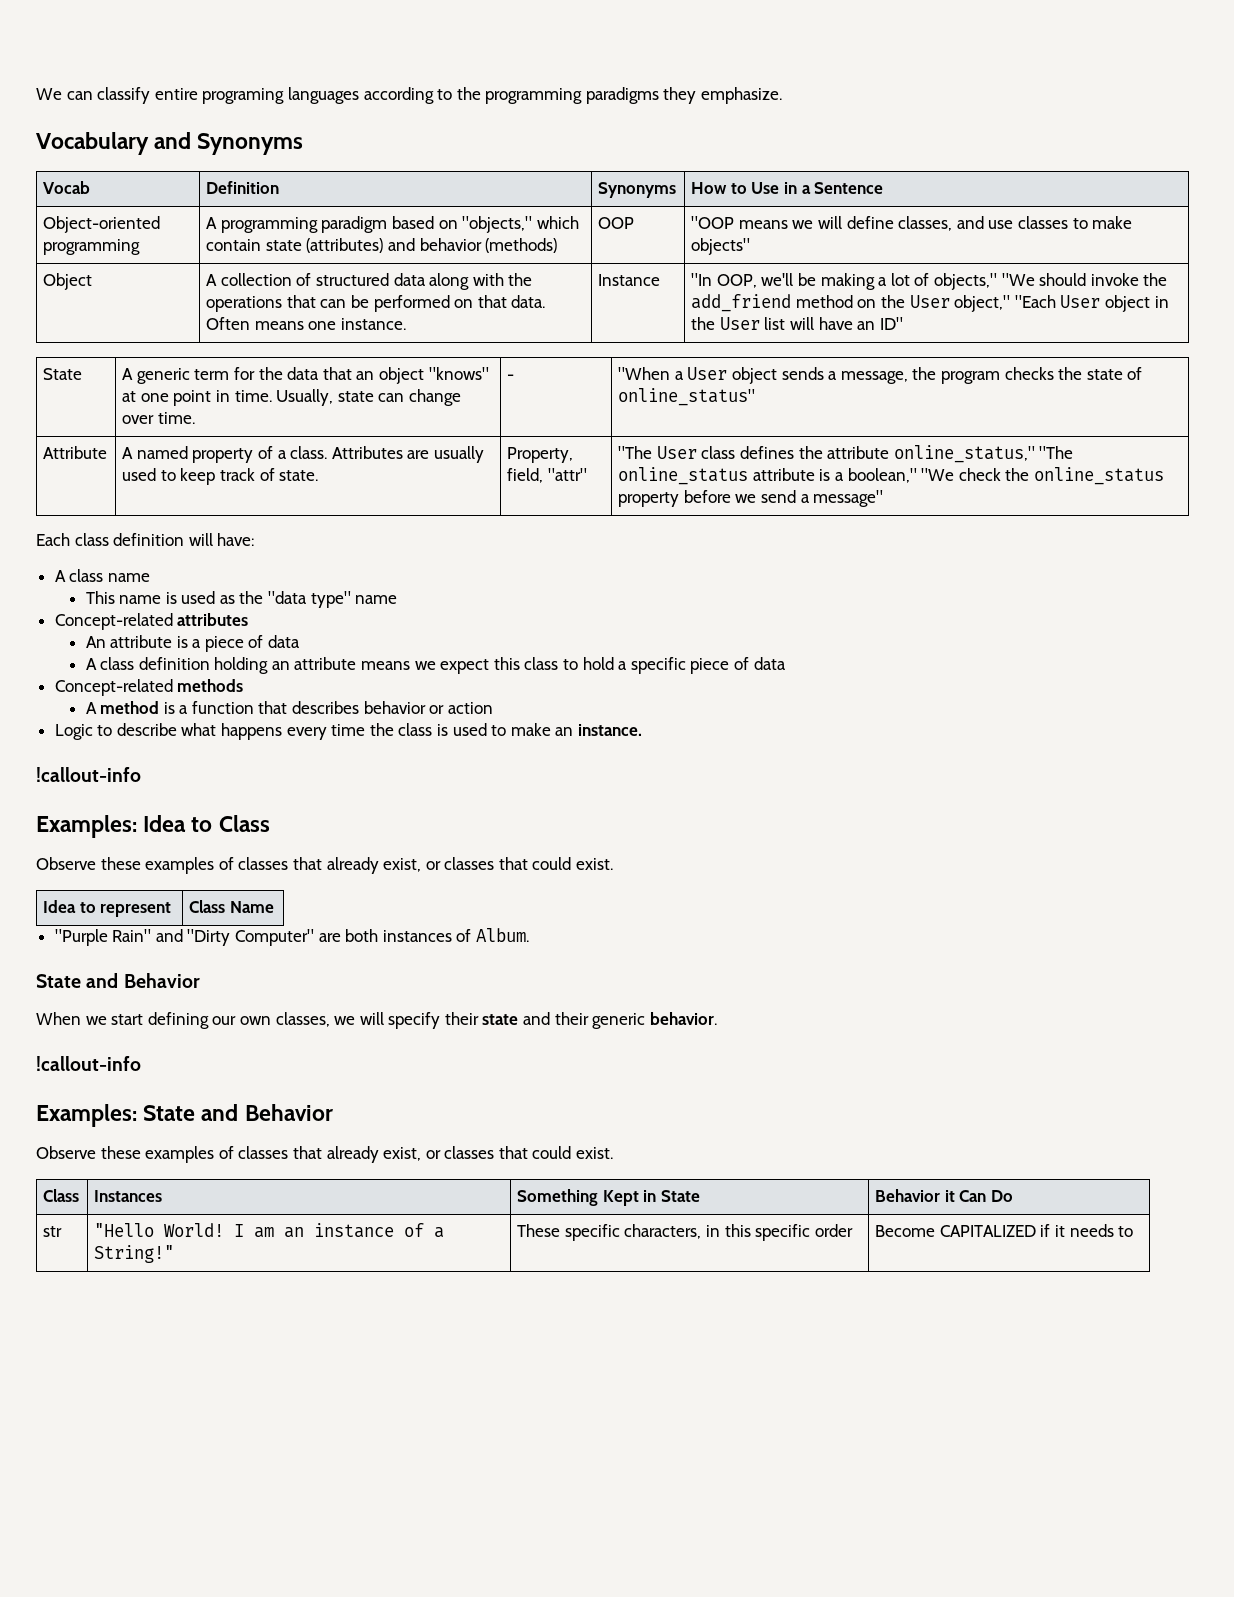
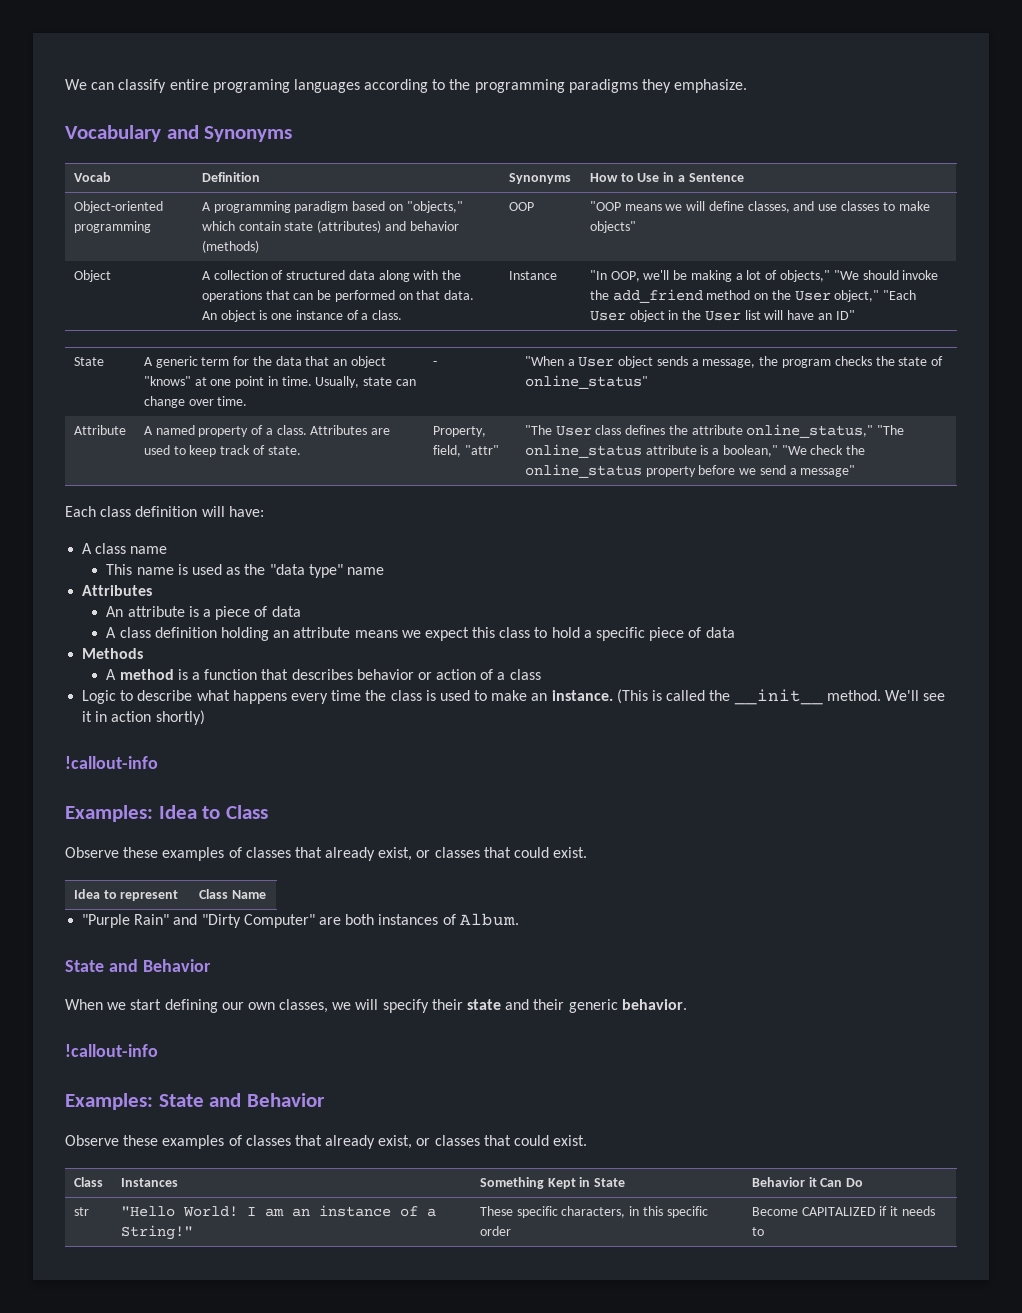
[206,317,407,330] Often means one instance. -> [201,310,403,322] An object is one instance of a class.
[433,446,484,463] usually -> (391, 431) none
[54,613,249,630] Concept-related attributes -> [82,585,153,596] Attributes
[54,679,244,696] Concept-related methods -> [82,648,144,659] Methods
(493, 708) none -> [480,669,541,680] of a class
(642, 730) none -> [616,689,946,705] [82,710,205,725] (This is called the __init__ method. We'll see it in action shortly)

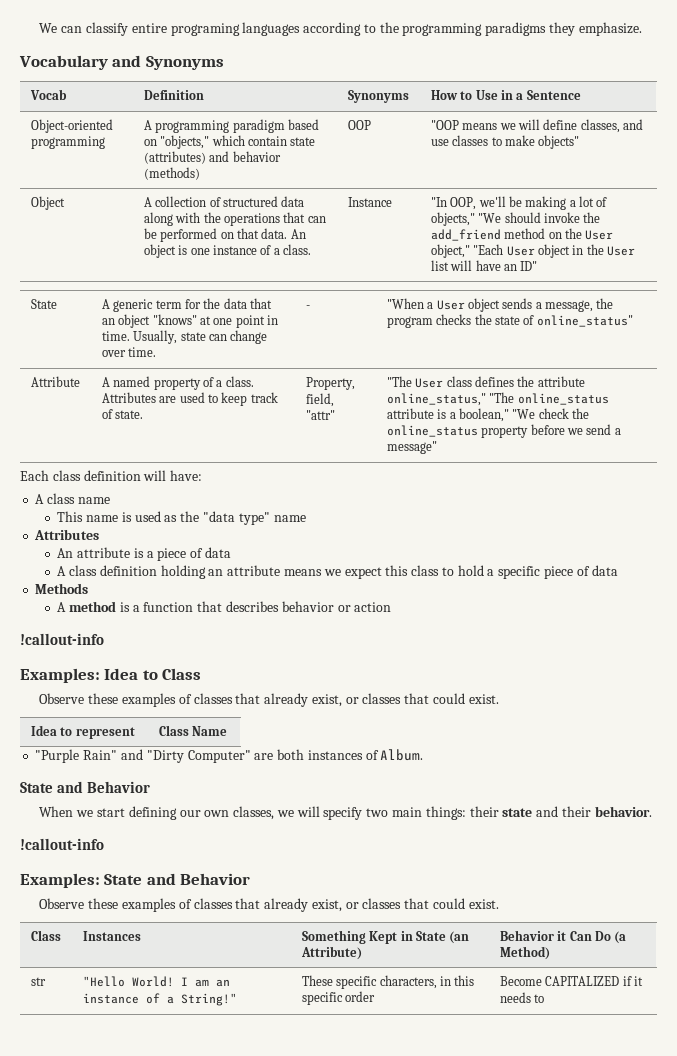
[480,669,541,680] [82,689,946,705] [82,710,205,725] of a class // Logic to describe what happens every time the class is used to make an instance. (This is called the __init__ method. We'll see it in action shortly) -> (392, 607) none
(429, 1006) none -> [366,806,466,820] two main things:
[568,999,618,1013] generic -> (591, 811) none
(626, 1182) none -> [449,931,470,944] [300,946,362,960] (an Attribute)
(864, 1182) none -> [614,931,627,944] [499,946,550,960] (a Method)

